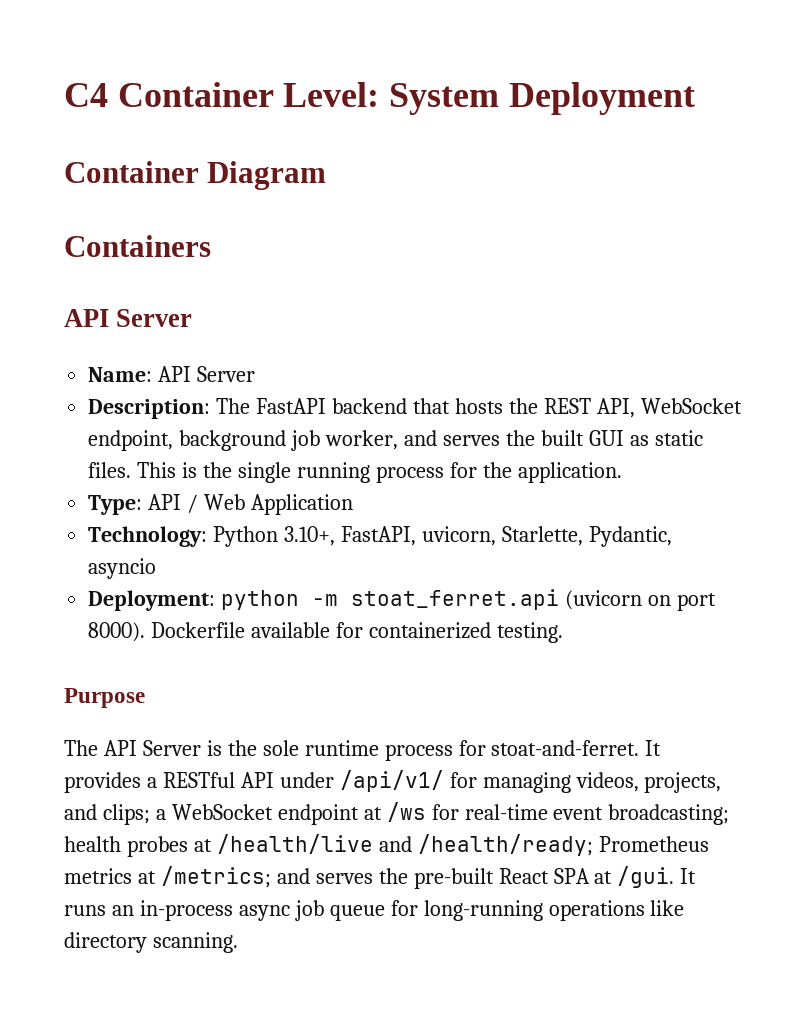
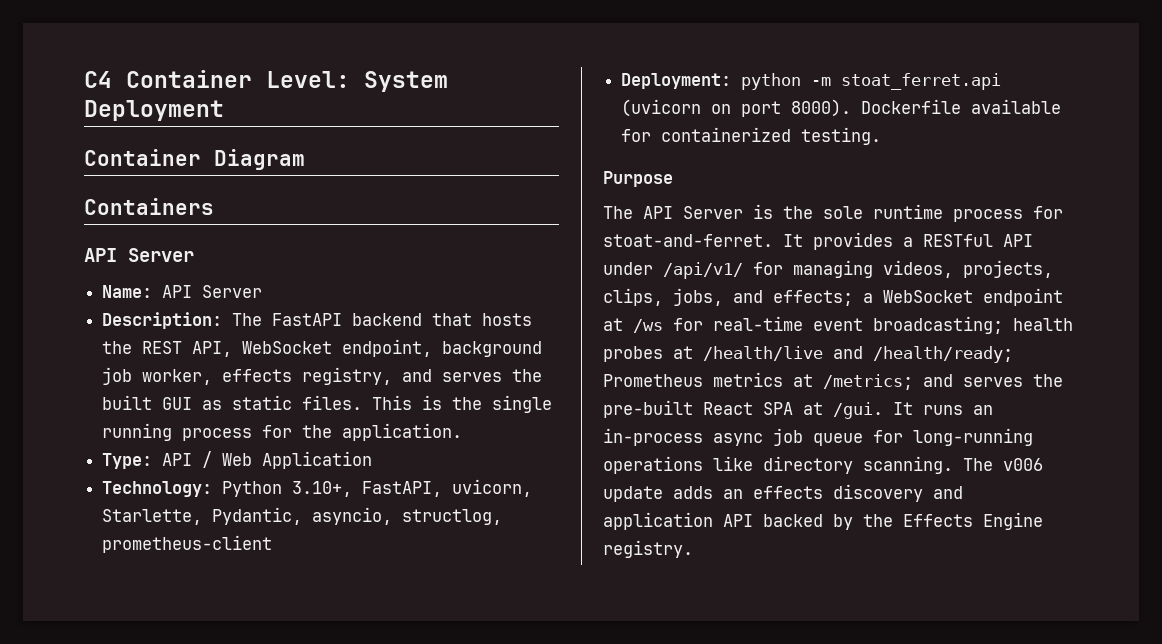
(399, 440) none -> [222,367,393,385] effects registry,
[88,558,157,579] asyncio -> [312,507,503,525] [102,535,273,553] asyncio, structlog, prometheus-client
[64,804,150,825] and clips; -> [603,288,853,306] clips, jobs, and effects;
(238, 942) none -> [963,458,1043,471] [603,484,963,502] [603,512,1043,530] [603,540,693,558] The v006 update adds an effects discovery and application API backed by the Effects Engine registry.

